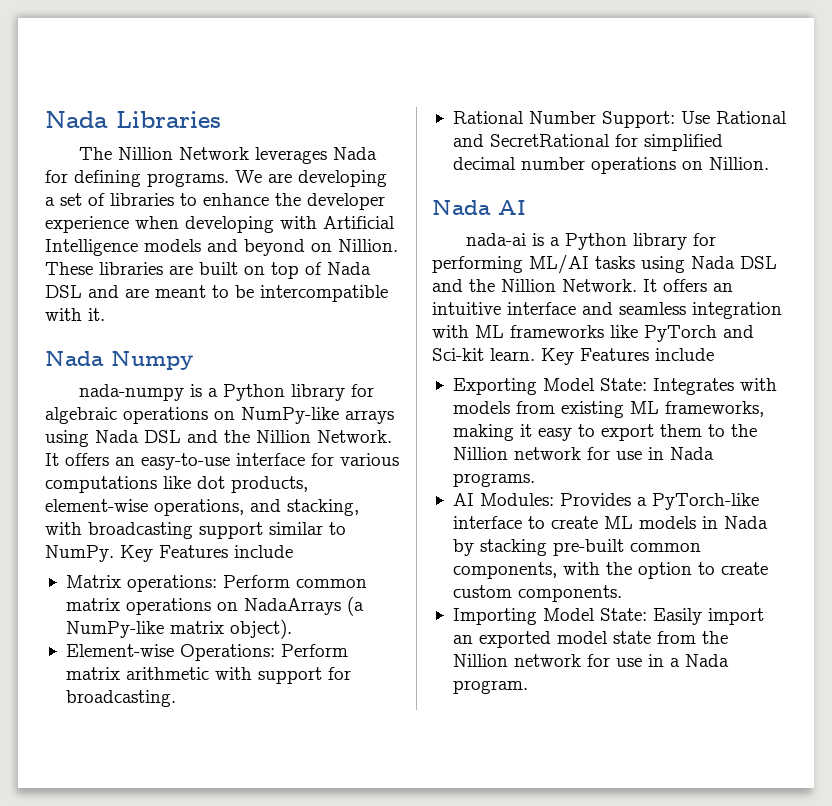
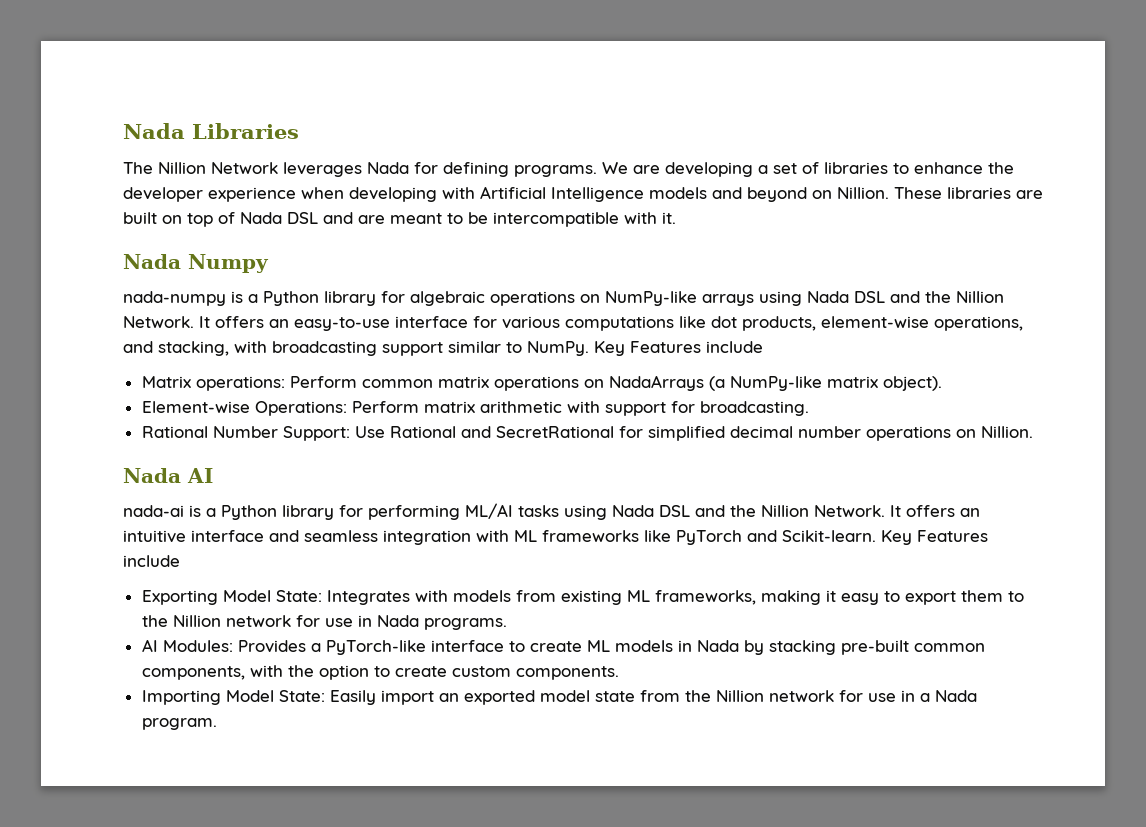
[432,348,535,361] Sci-kit learn. -> [782,530,876,542] Scikit-learn.

